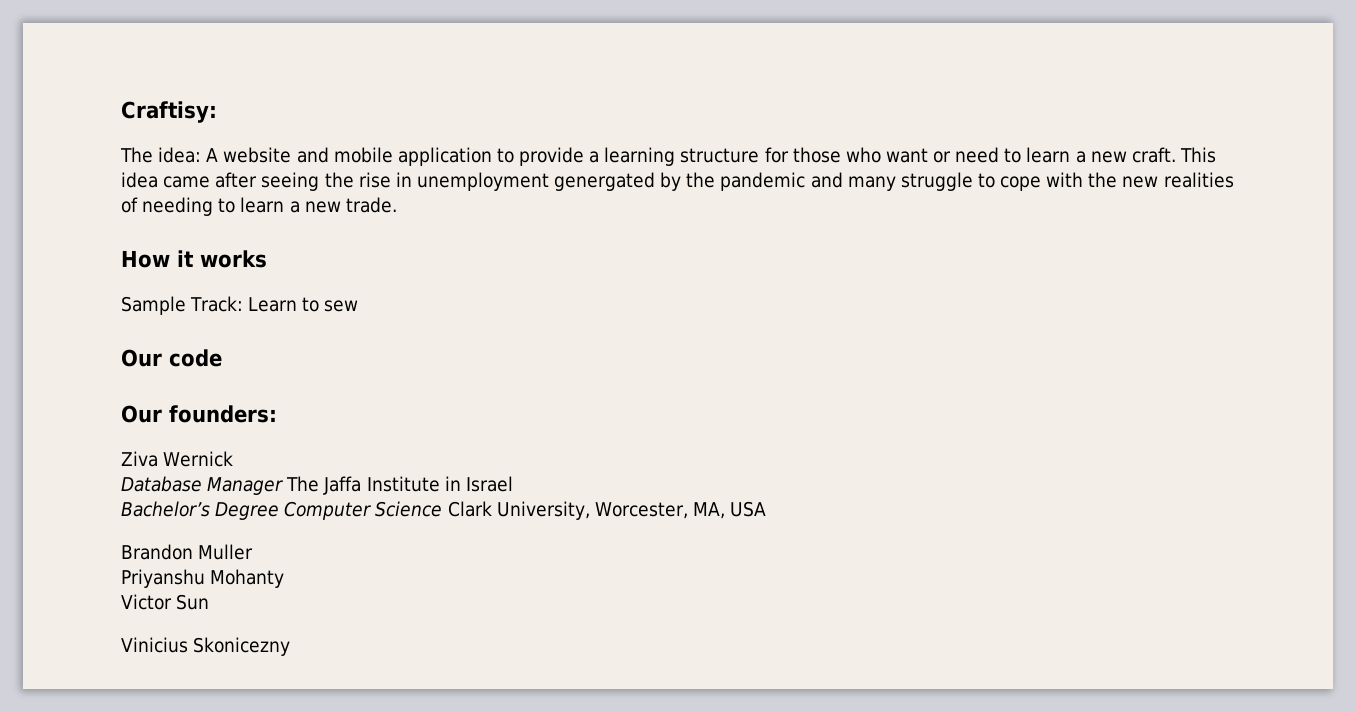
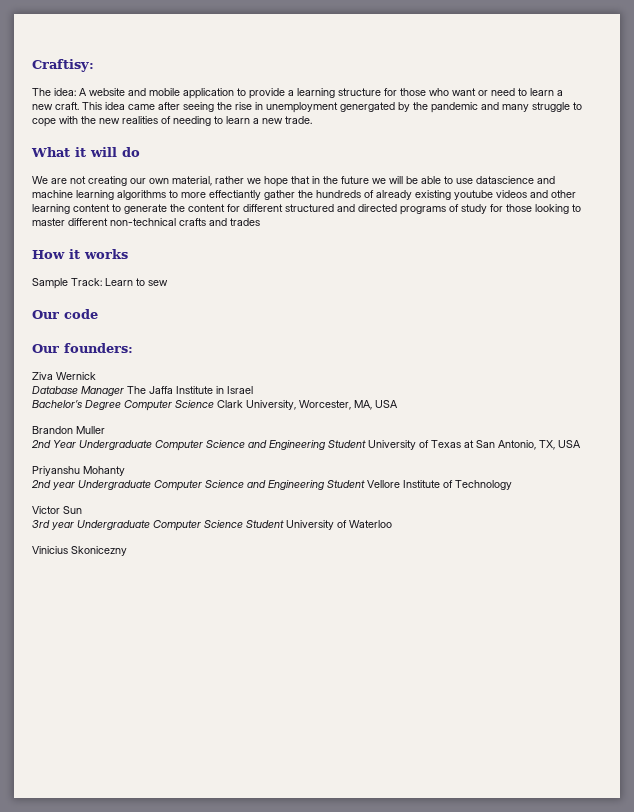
(397, 205) none -> [31,147,140,157] [32,176,555,187] [32,190,576,200] [32,204,581,215] [32,218,260,226] // What it will do // We are not creating our own material, rather we hope that in the future we will be able to use datascience and machine learning algorithms to more effectiantly gather the hundreds of already existing youtube videos and other learning content to generate the content for different structured and directed programs of study for those looking to master different non-technical crafts and trades
[121,569,285,588] [121,594,210,610] Priyanshu Mohanty // Victor Sun -> [31,440,581,451] [32,466,125,476] [31,480,512,491] [32,506,82,514] [32,520,392,531] 2nd Year Undergraduate Computer Science and Engineering Student University of Texas at San Antonio, TX, USA // Priyanshu Mohanty // 2nd year Undergraduate Computer Science and Engineering Student Vellore Institute of Technology // Victor Sun // 3rd year Undergraduate Computer Science Student University of Waterloo

